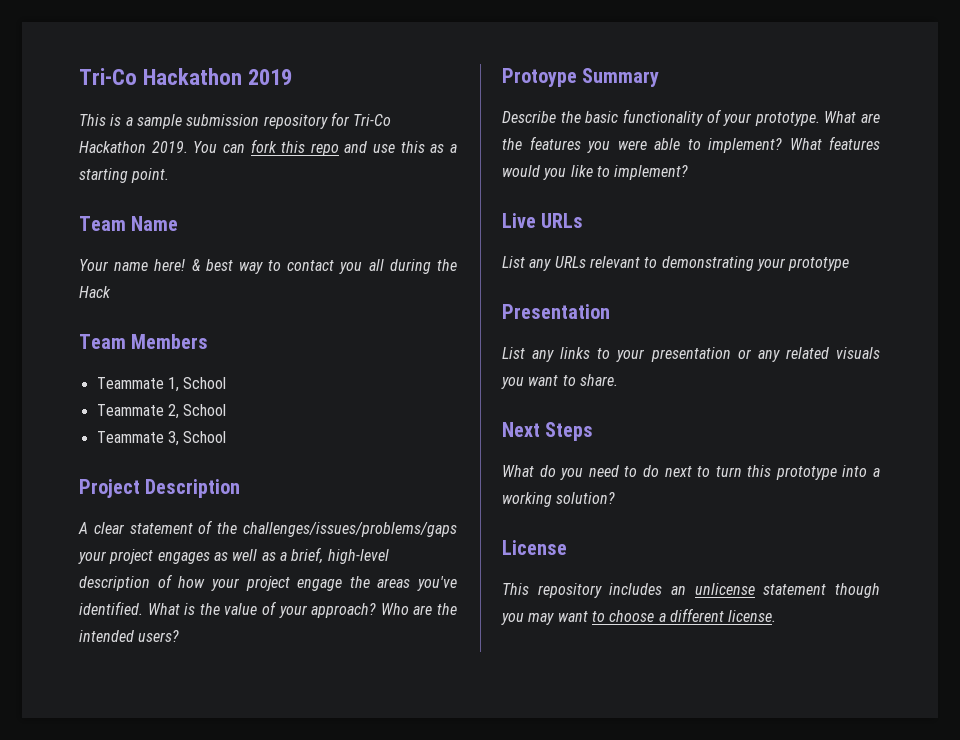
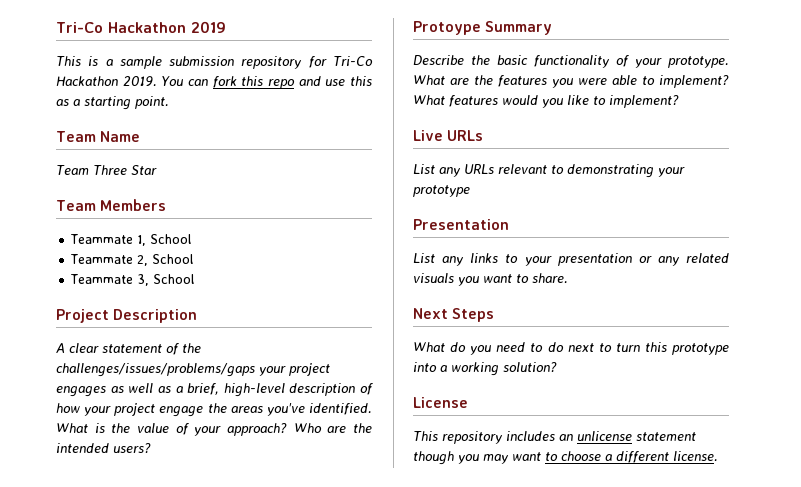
[79,259,458,274] [79,286,111,298] Your name here! & best way to contact you all during the Hack -> [56,165,157,175] Team Three Star

